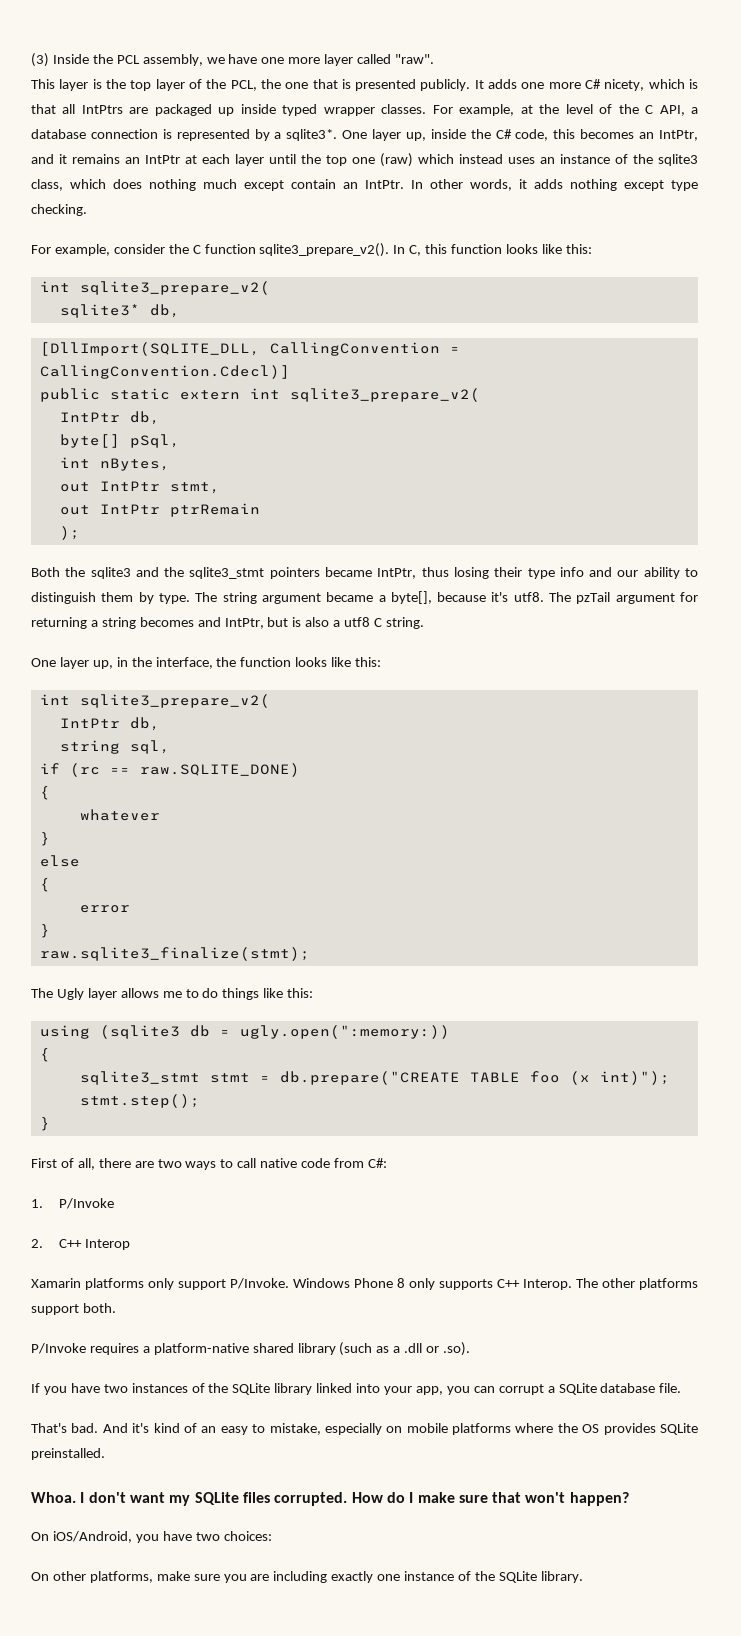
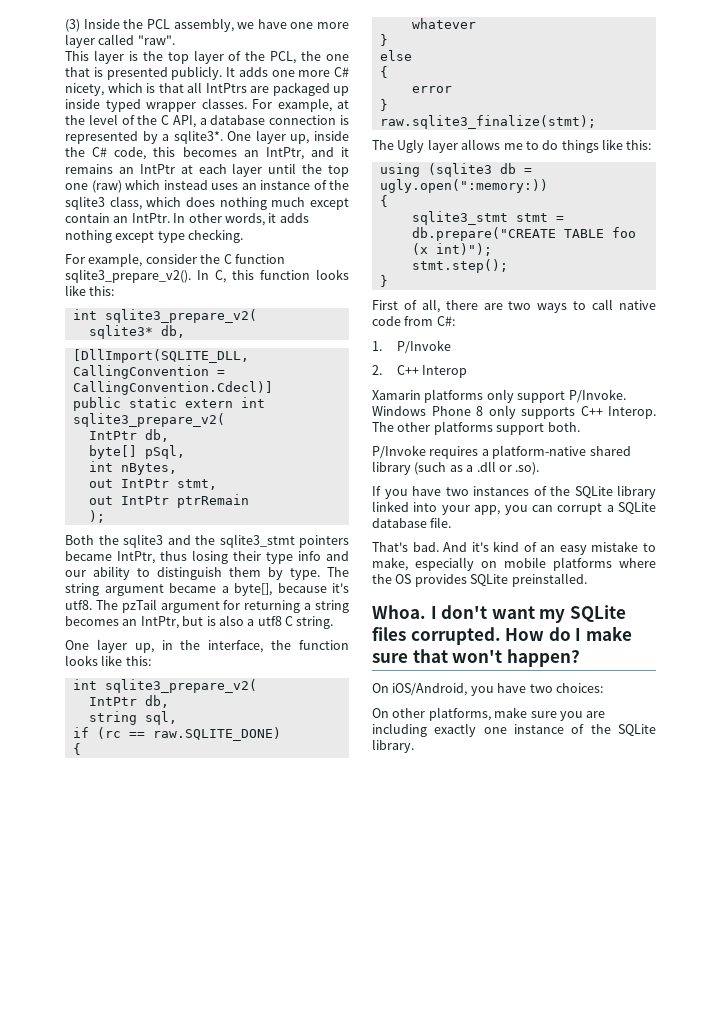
[197,617,221,627] and -> [122,619,138,626] an
[252,1423,321,1435] to mistake, -> [591,541,656,552] [372,557,408,571] mistake to make,

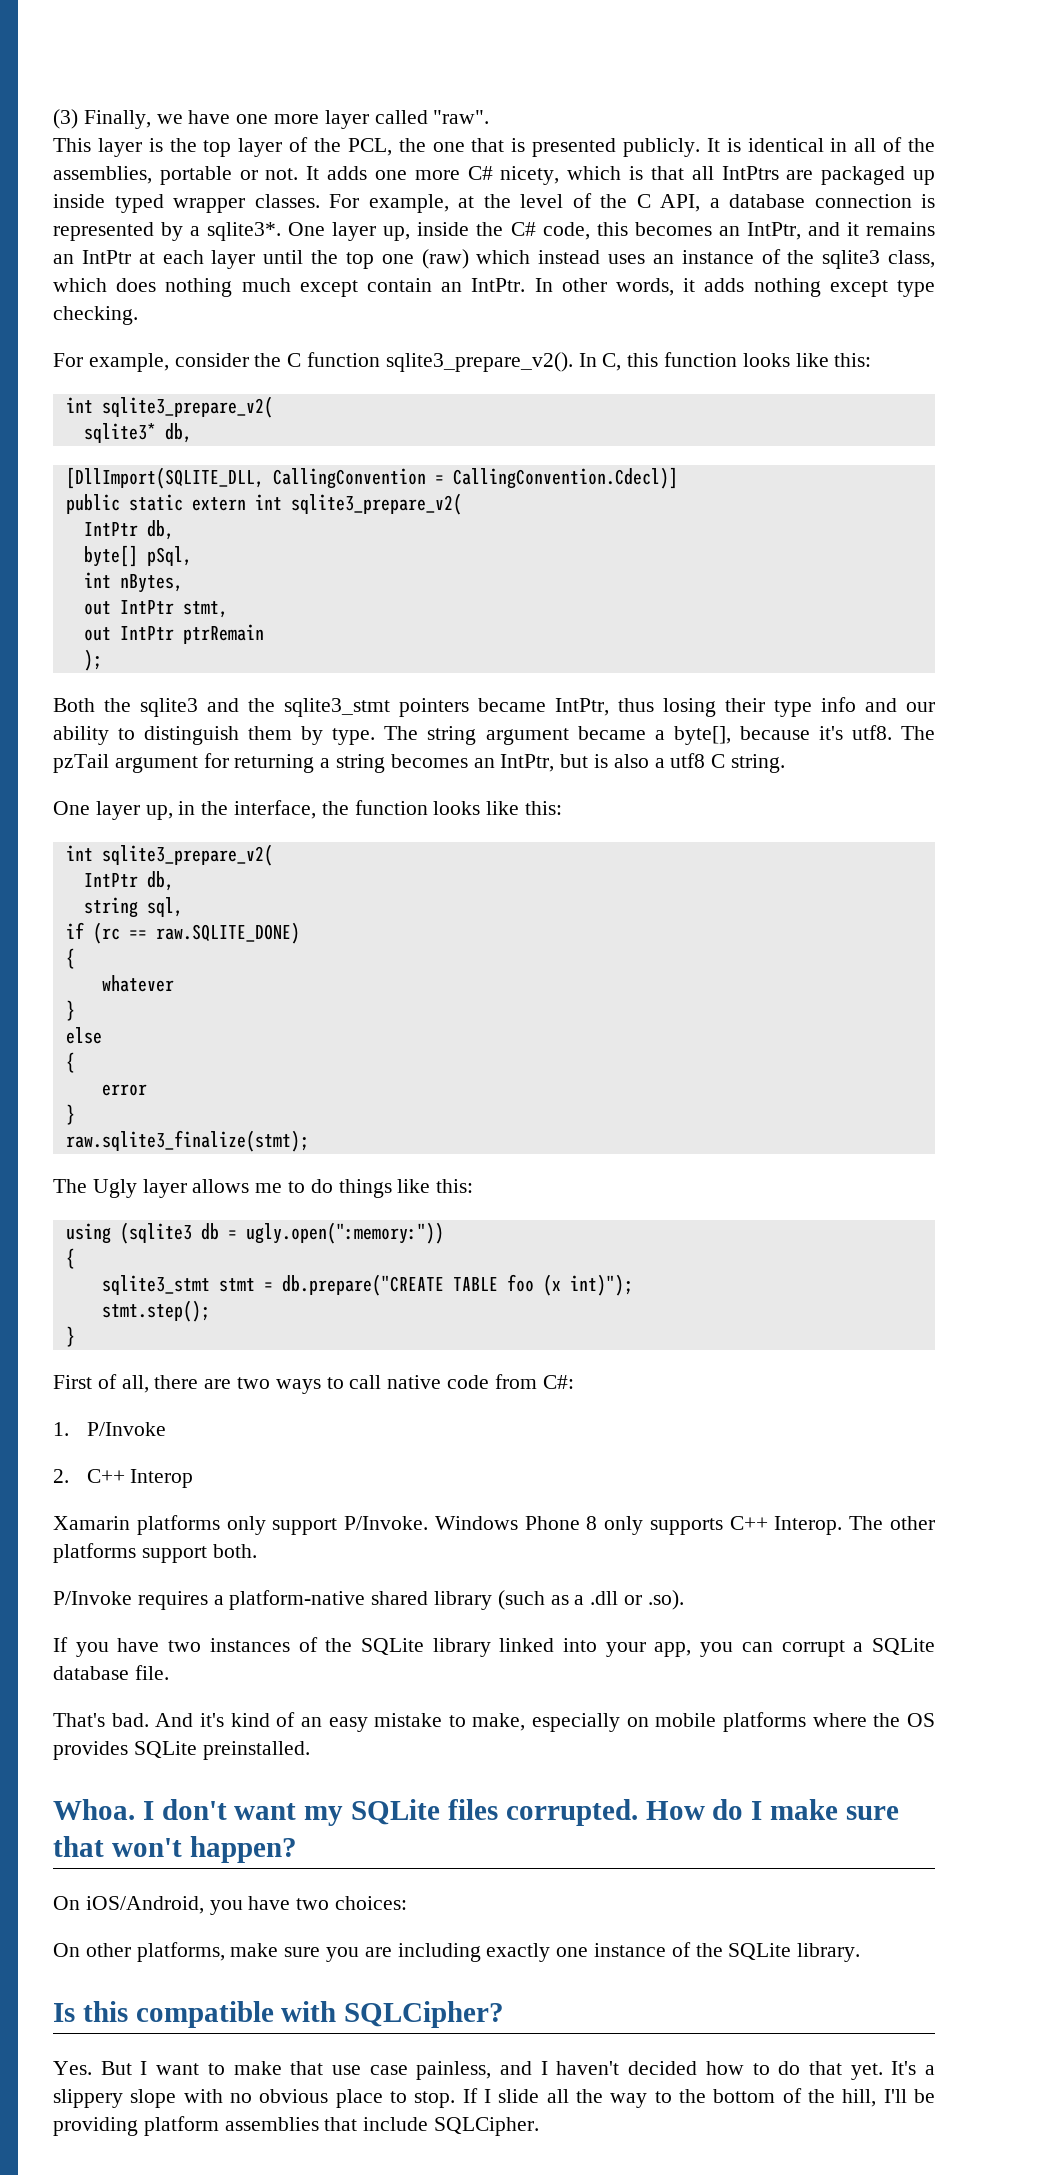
[83,18,234,32] Inside the PCL assembly, -> [83,110,151,129] Finally,
(235, 72) none -> [726,137,936,152] [53,166,320,185] is identical in all of the assemblies, portable or not. It
[379,179,548,193] ugly.open(":memory:)) -> [245,1222,444,1244] ugly.open(":memory:"))
(414, 746) none -> [53,2001,505,2028] [53,2061,936,2080] [53,2088,936,2108] [53,2116,540,2136] // Is this compatible with SQLCipher? // Yes. But I want to make that use case painless, and I haven't decided how to do that yet. It's a slippery slope with no obvious place to stop. If I slide all the way to the bottom of the hill, I'll be providing platform assemblies that include SQLCipher.

